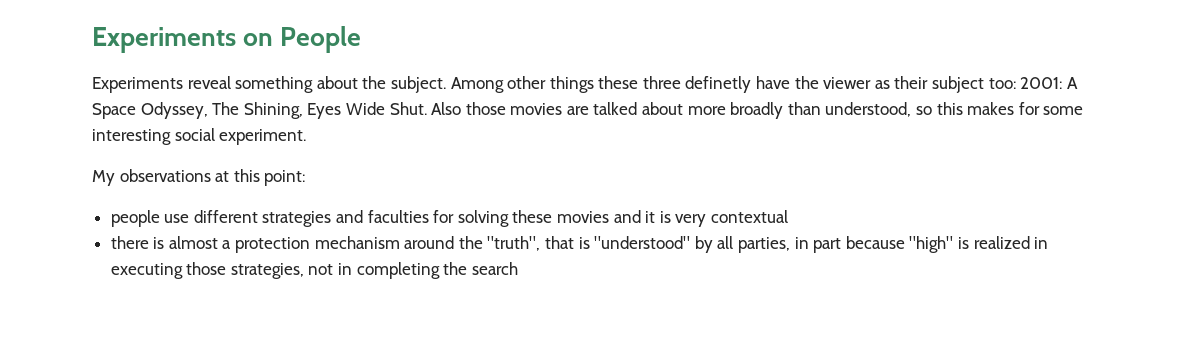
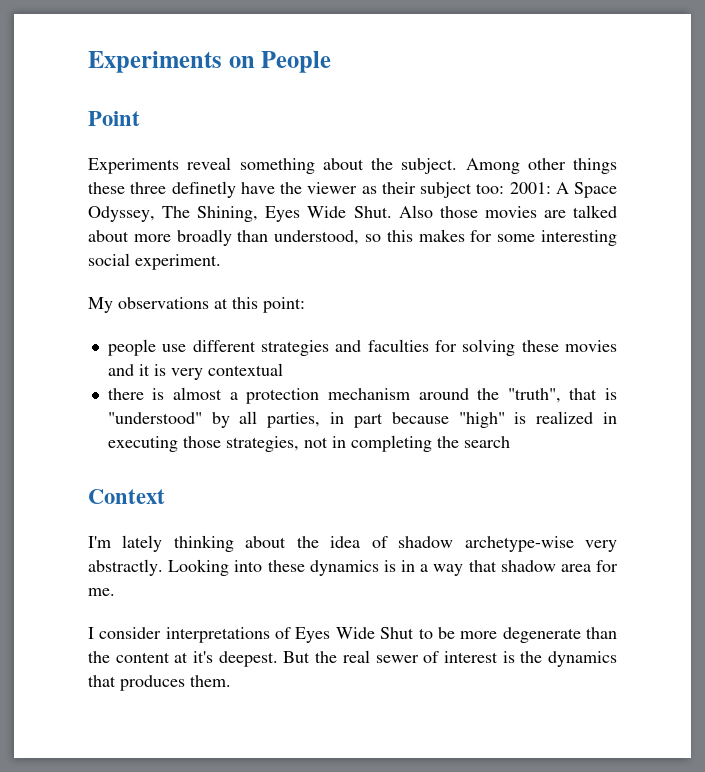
(362, 39) none -> [88,111,140,126] // Point
(518, 268) none -> [88,489,165,504] [88,535,618,552] [88,559,619,576] [88,588,115,596] [88,627,618,643] [88,650,617,667] [88,675,231,691] // Context // I'm lately thinking about the idea of shadow archetype-wise very abstractly. Looking into these dynamics is in a way that shadow area for me. // I consider interpretations of Eyes Wide Shut to be more degenerate than the content at it's deepest. But the real sewer of interest is the dynamics that produces them.

